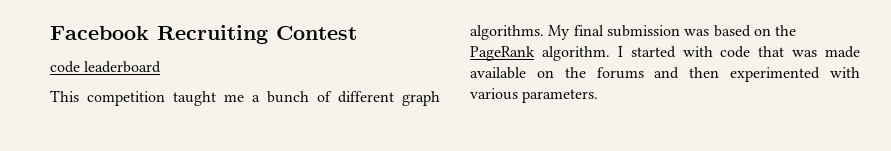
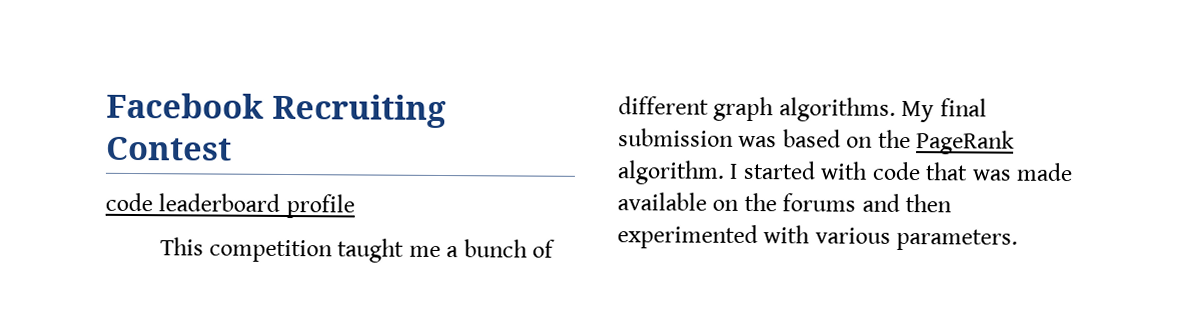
(162, 67) none -> [285,193,355,219] profile

